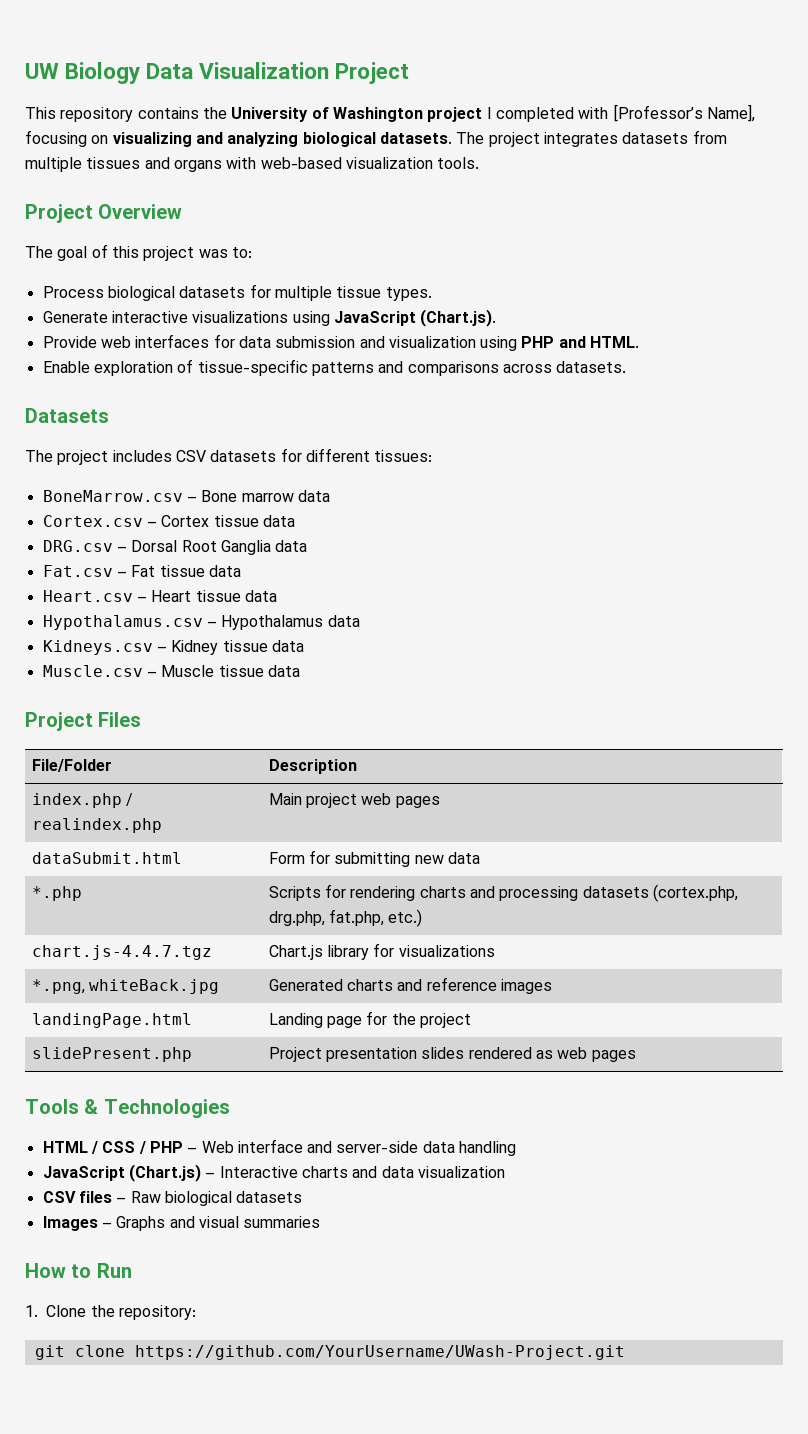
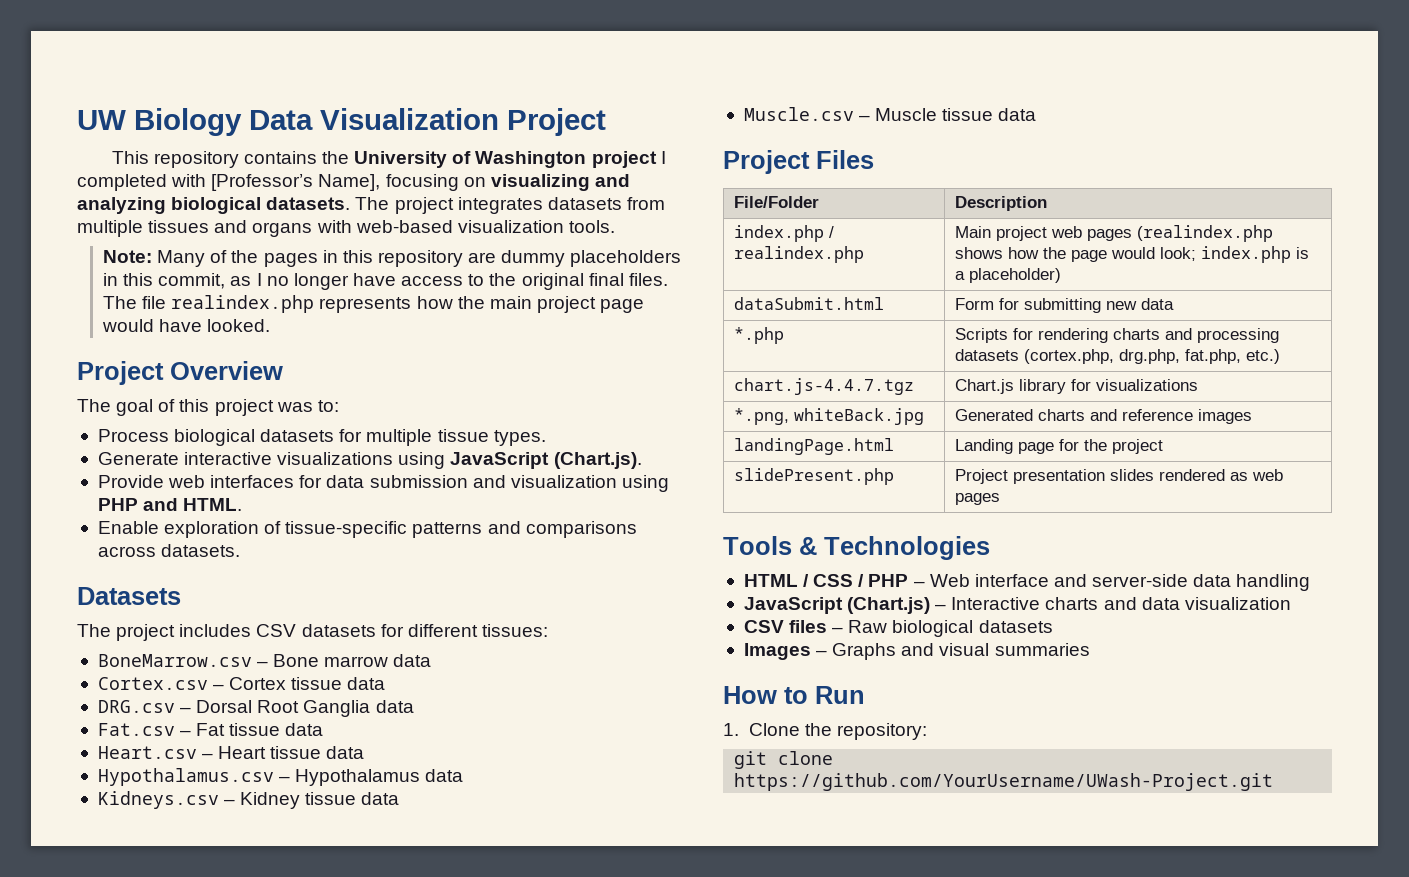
(480, 163) none -> [103,250,682,267] [103,273,668,290] [103,295,645,313] [102,319,271,332] // Note: Many of the pages in this repository are dummy placeholders in this commit, as I no longer have access to the original final files. The file realindex.php represents how the main project page would have looked.
(440, 802) none -> [1136,225,1273,242] [954,246,1309,263] [954,268,1061,283] (realindex.php shows how the page would look; index.php is a placeholder)

